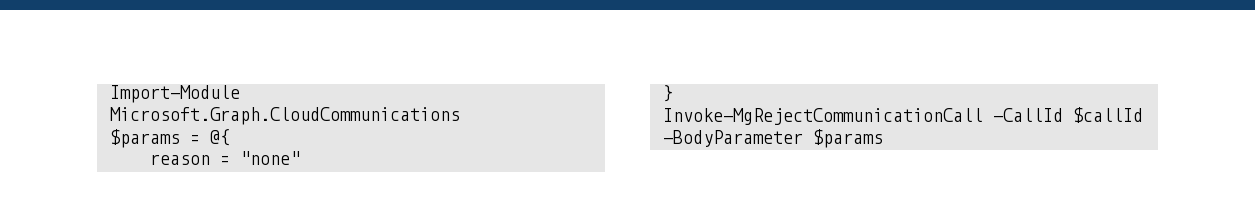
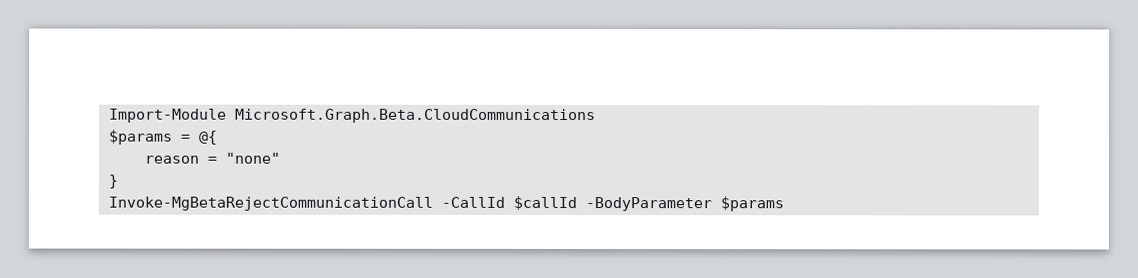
[109,107,460,125] Microsoft.Graph.CloudCommunications -> [235,108,597,124] Microsoft.Graph.Beta.CloudCommunications
[662,108,983,125] Invoke-MgRejectCommunicationCall -> [108,196,434,211] Invoke-MgBetaRejectCommunicationCall

